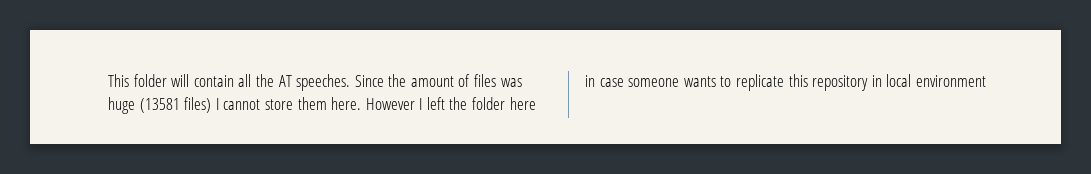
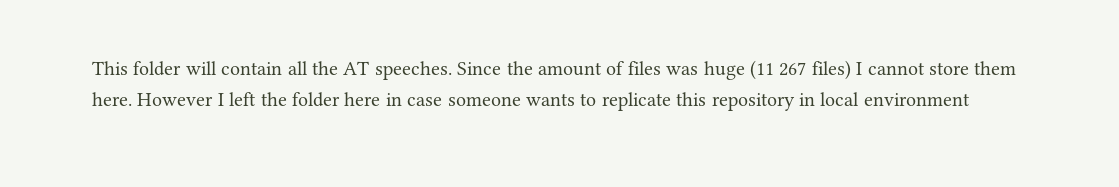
[139,98,180,113] (13581 -> [749,60,807,80] (11 267

